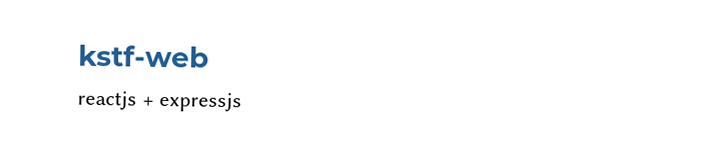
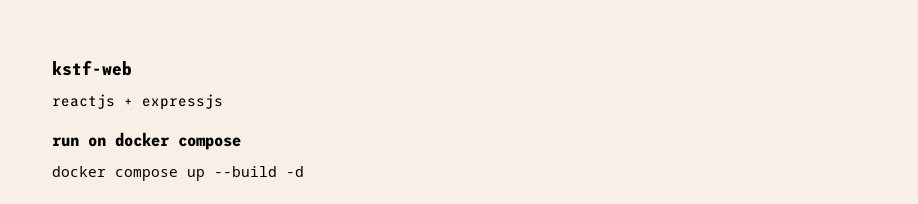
(242, 102) none -> [52,132,241,150] [52,166,304,181] // run on docker compose // docker compose up --build -d

